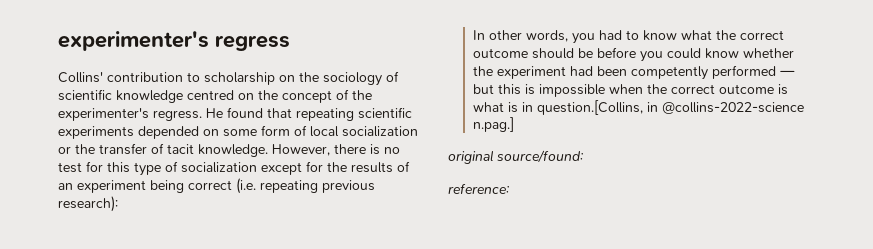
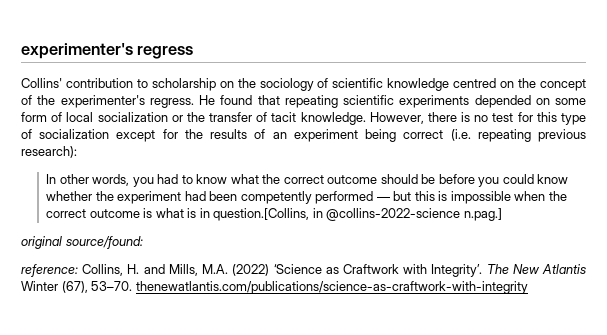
(510, 188) none -> [82,264,587,277] [21,281,528,294] Collins, H. and Mills, M.A. (2022) ‘Science as Craftwork with Integrity’. The New Atlantis Winter (67), 53–70. thenewatlantis.com/publications/science-as-craftwork-with-integrity

